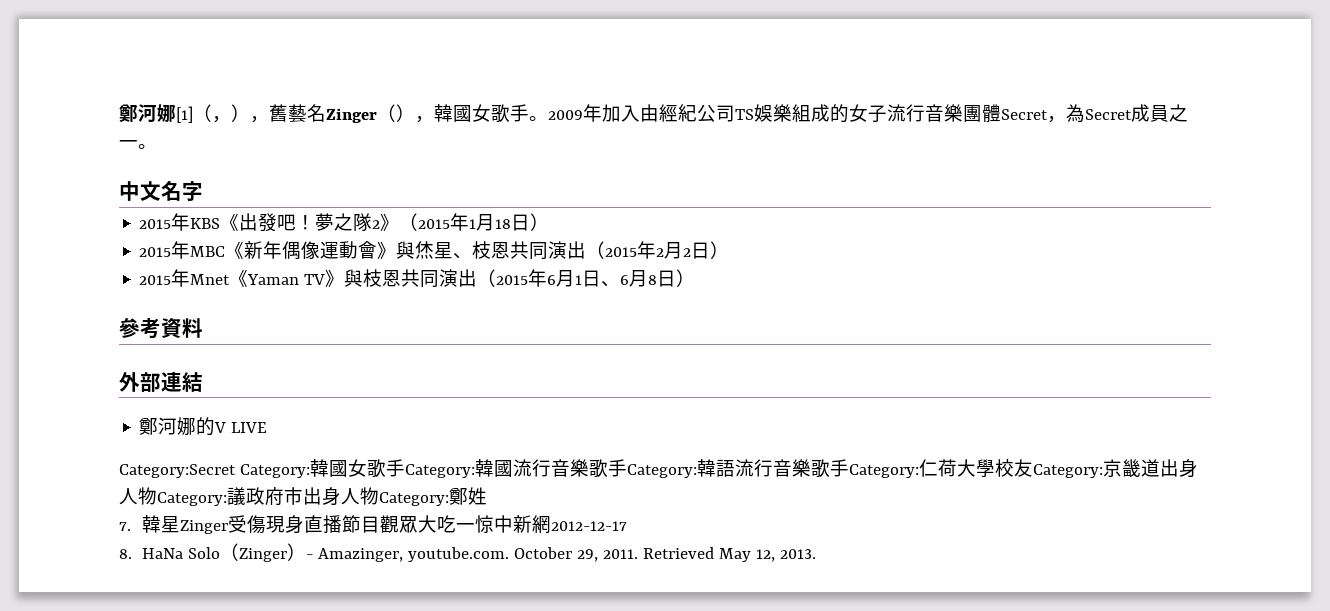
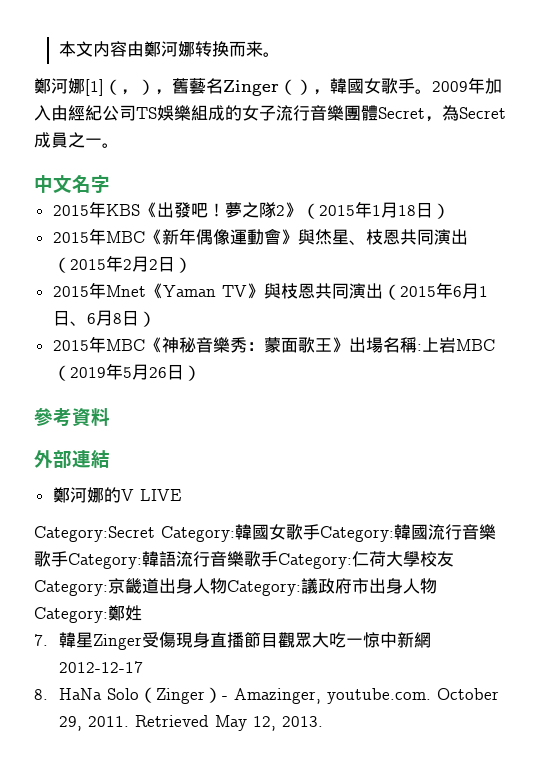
(119, 113) none -> [58,41,280,57] 本文内容由鄭河娜转换而来。 //
(696, 278) none -> [52,336,495,353] [52,363,201,381] // 2015年MBC《神秘音樂秀：蒙面歌王》出場名稱:上岩MBC（2019年5月26日）

